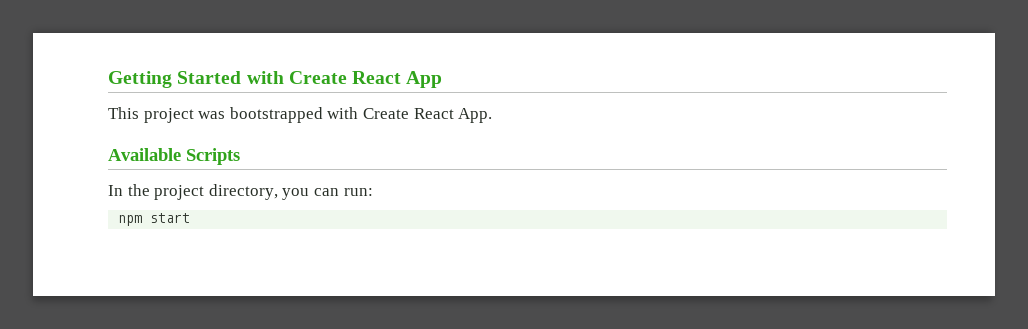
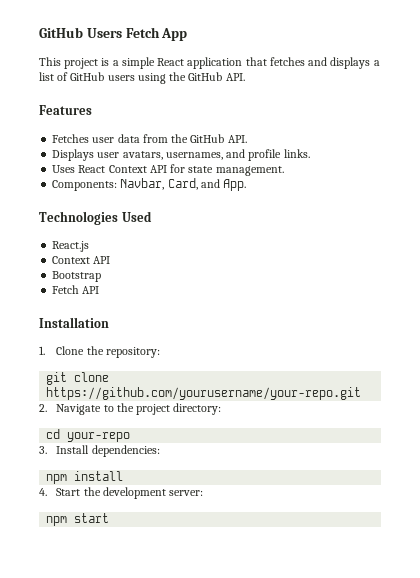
[108,71,443,88] [108,107,493,123] [108,148,240,165] [108,184,373,200] Getting Started with Create React App // This project was bootstrapped with Create React App. // Available Scripts // In the project directory, you can run: -> [39,27,188,41] [39,57,380,69] [39,72,245,84] [39,105,92,115] [52,134,247,143] [52,149,310,161] [52,164,284,176] [52,178,247,191] [39,211,152,225] [52,241,90,252] [52,256,111,264] [52,271,102,282] [52,285,100,294] [39,317,109,328] [39,346,160,358] [46,372,110,385] [46,387,362,400] [39,403,222,415] [46,429,131,442] [39,445,160,457] [46,471,124,484] [39,487,204,499] GitHub Users Fetch App // This project is a simple React application that fetches and displays a list of GitHub users using the GitHub API. // Features // Fetches user data from the GitHub API. // Displays user avatars, usernames, and profile links. // Uses React Context API for state management. // Components: Navbar, Card, and App. // Technologies Used // React.js // Context API // Bootstrap // Fetch API // Installation // 1. Clone the repository: // git clone https://github.com/yourusername/your-repo.git // 2. Navigate to the project directory: // cd your-repo // 3. Install dependencies: // npm install // 4. Start the development server:

